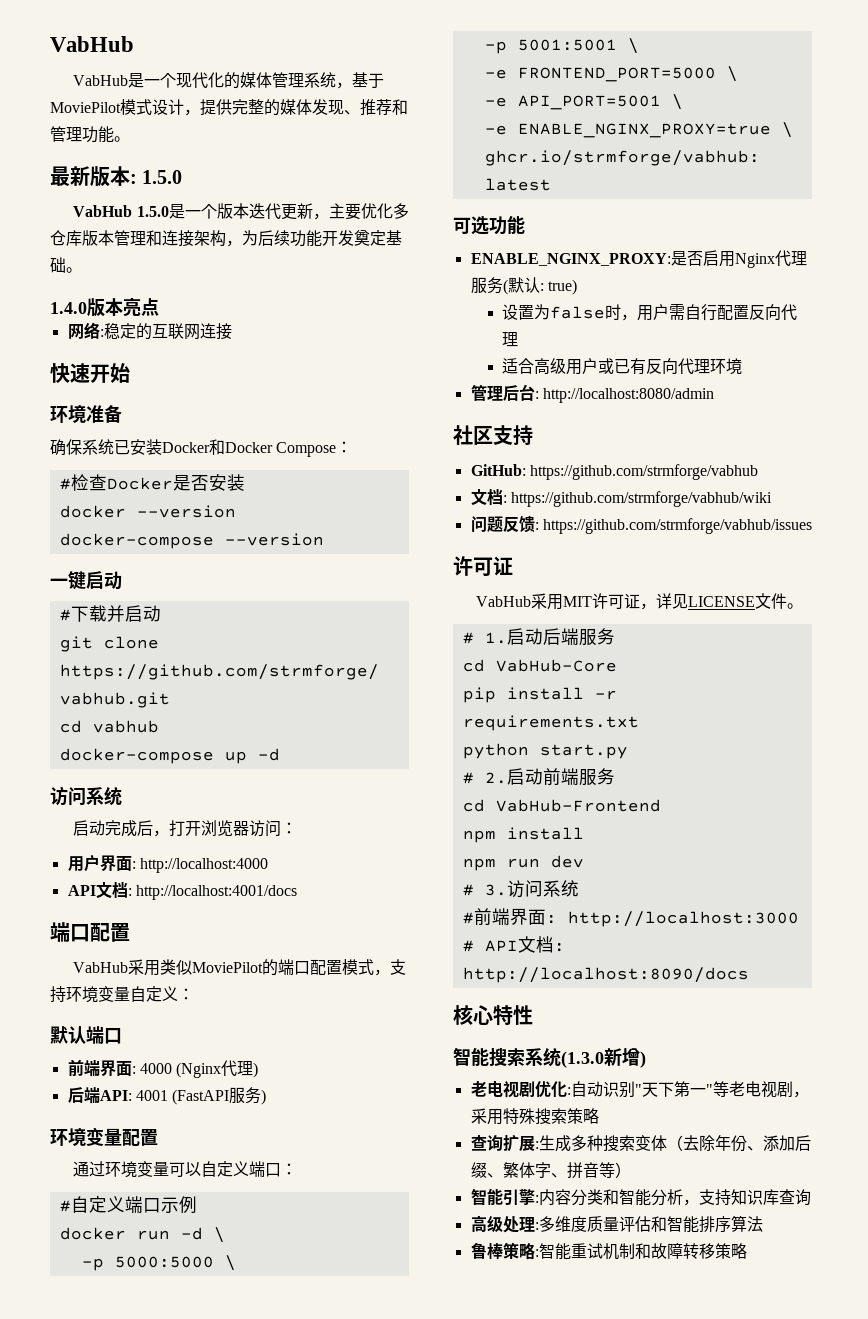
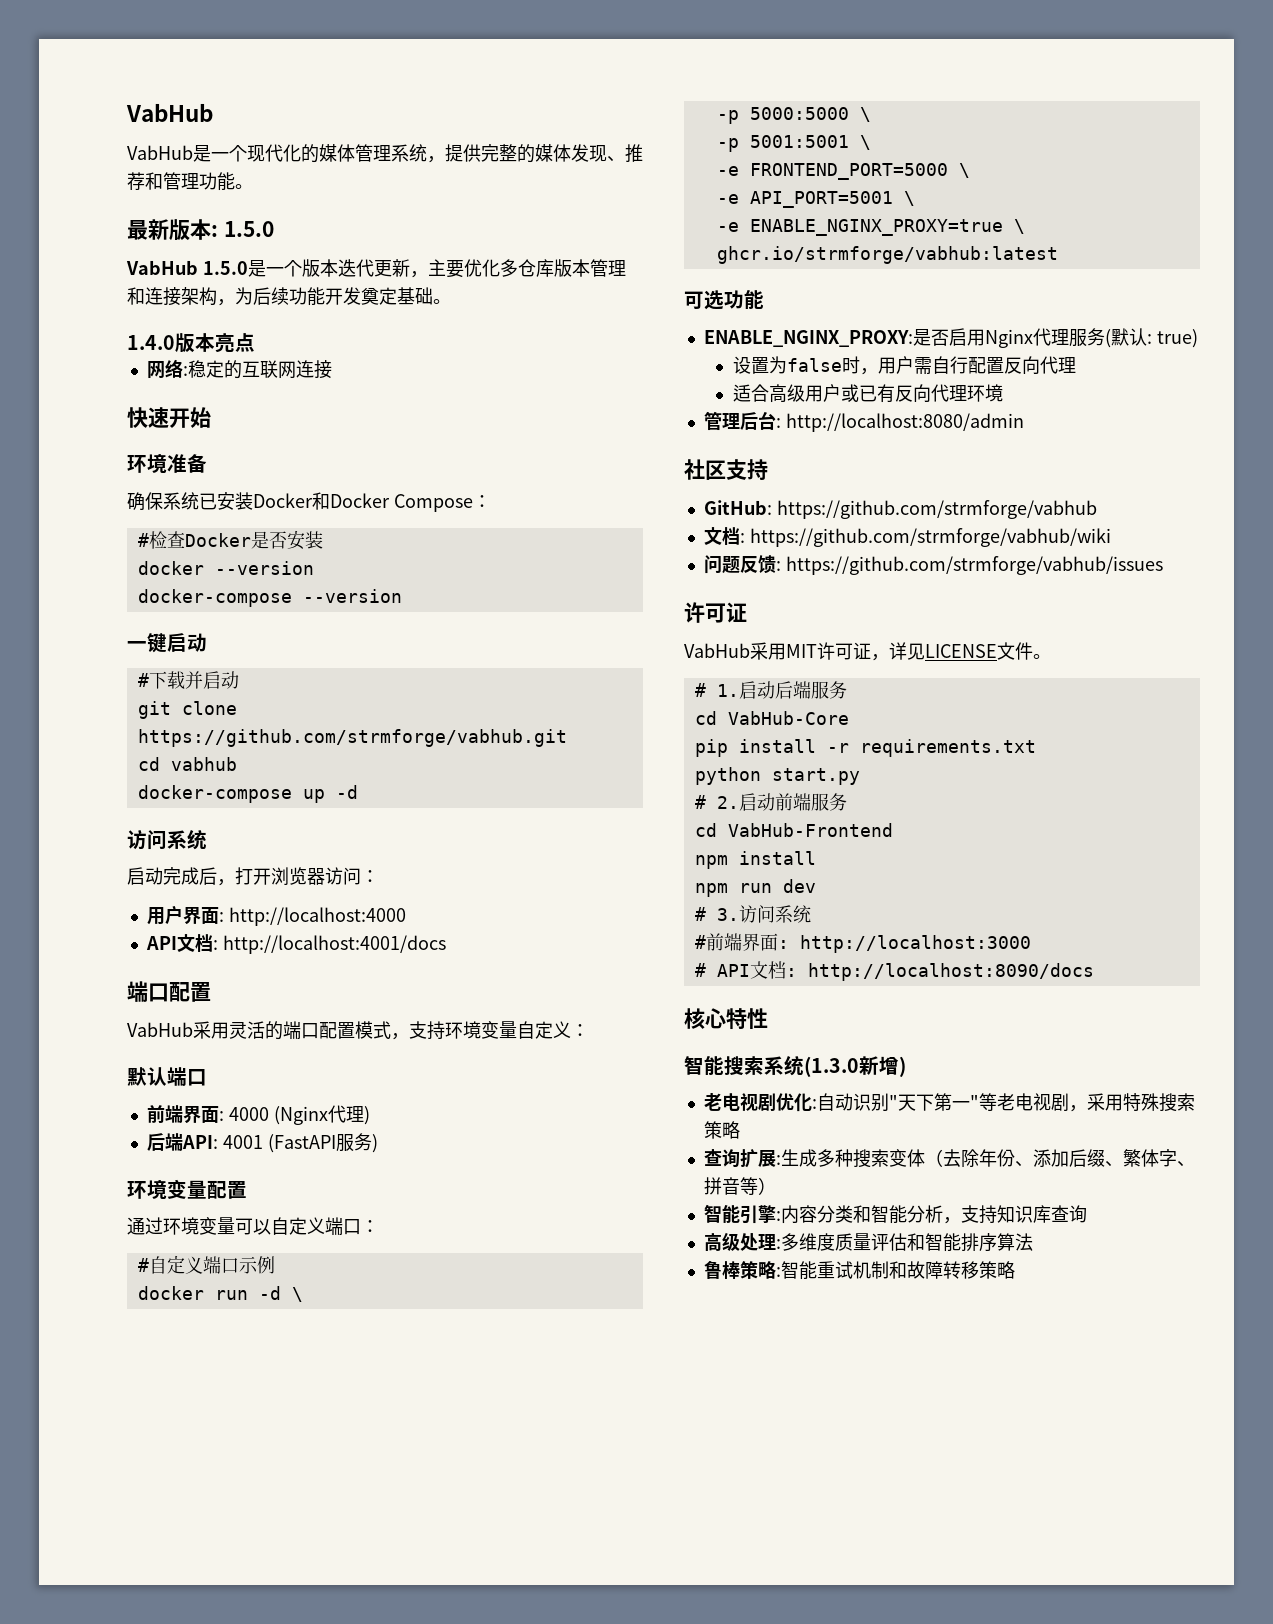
[352,72,385,88] [50,99,200,116] 基于MoviePilot模式设计， -> (445, 159) none
[160,959,264,975] 类似MoviePilot -> [229,1021,265,1039] 灵活

